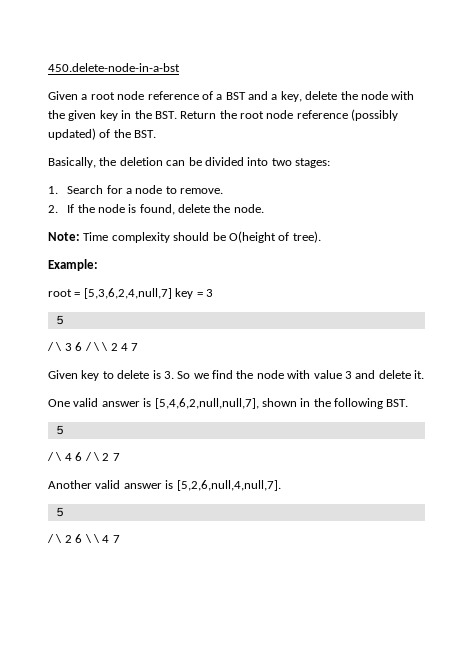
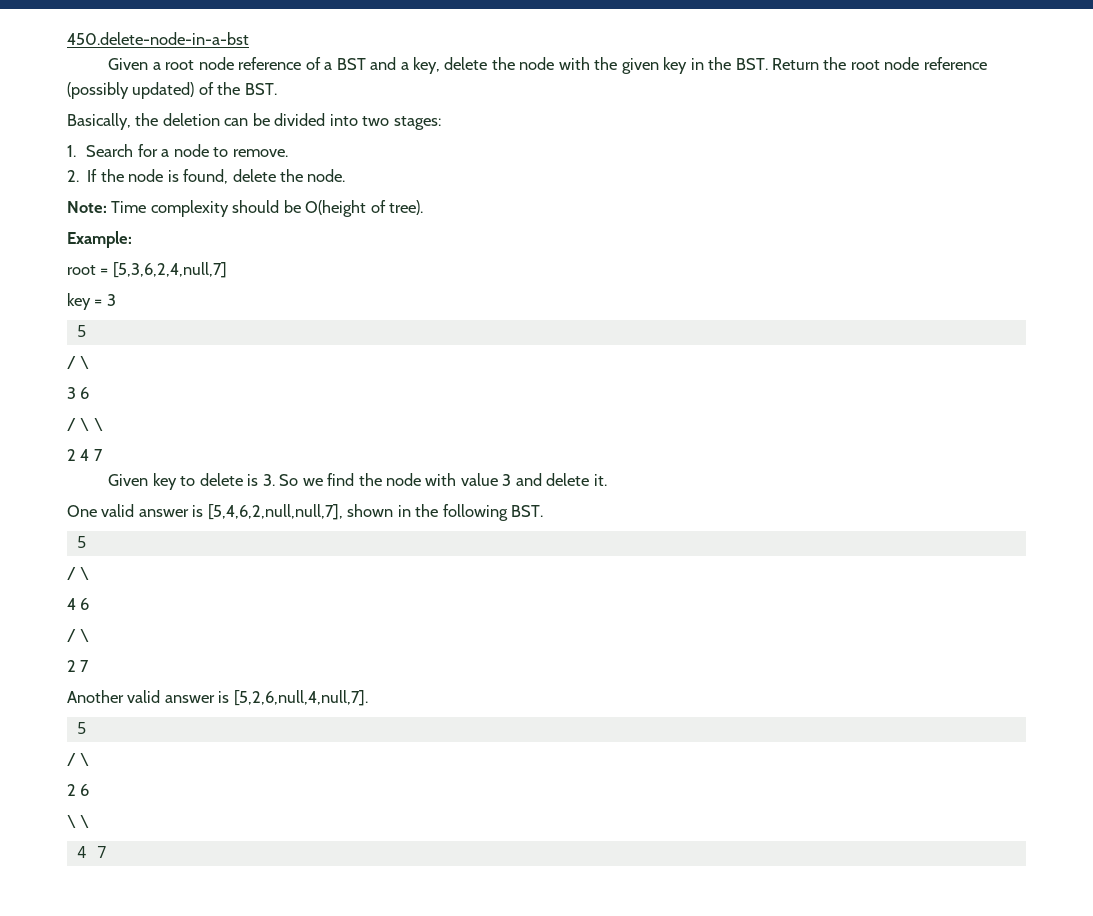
(172, 293) none -> (227, 270) //
(63, 346) none -> (90, 362) //
(83, 346) none -> (90, 393) //
(109, 346) none -> (103, 424) //
(63, 456) none -> (90, 573) //
[84,452,100,461] / \ -> [67,629,90,642] // / \ //
(63, 538) none -> (90, 759) //
[84,534,100,543] \ \ -> [67,815,90,828] // \ \ //

